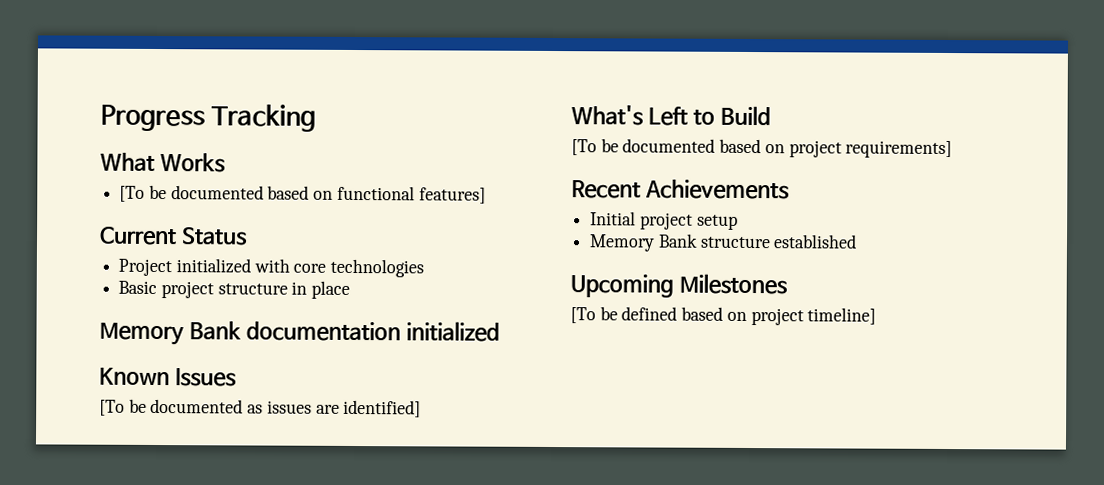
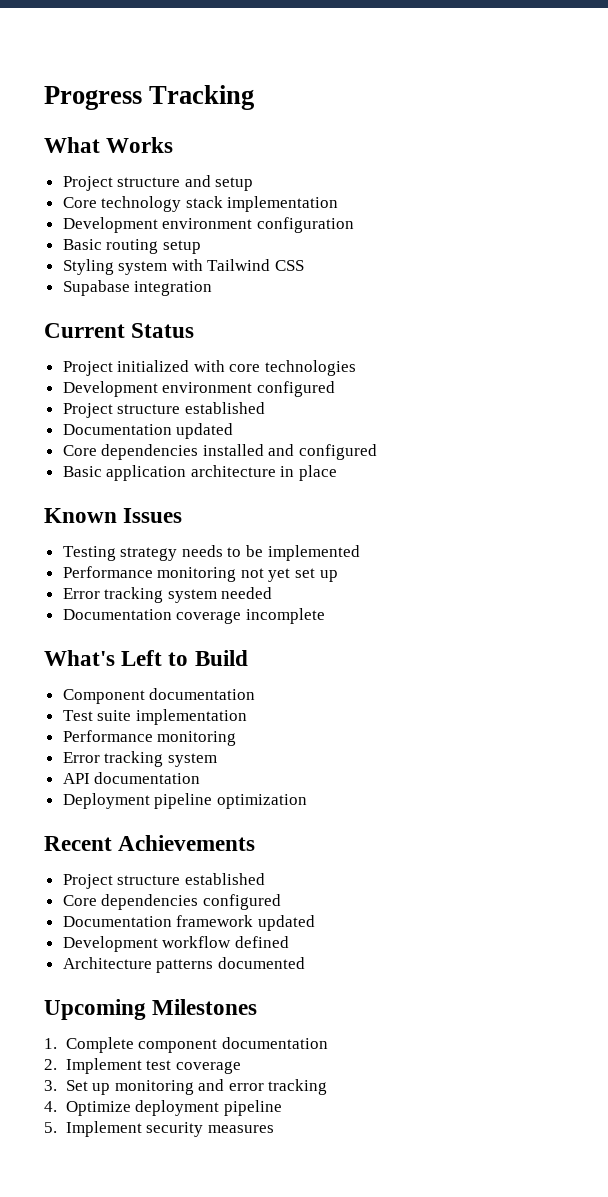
[119,184,486,204] [To be documented based on functional features] -> [62,175,254,191] [62,196,339,212] [62,217,354,233] [62,239,201,254] [62,259,305,275] [62,280,213,296] Project structure and setup // Core technology stack implementation // Development environment configuration // Basic routing setup // Styling system with Tailwind CSS // Supabase integration
[118,280,288,299] // Basic project structure -> [62,381,335,397] [62,402,265,418] [62,423,234,439] [62,444,378,460] [62,465,276,481] // Development environment configured // Project structure established // Documentation updated // Core dependencies installed and configured // Basic application architecture
[99,321,500,346] [99,367,237,387] [99,398,422,418] [571,105,771,126] [571,138,953,159] [571,179,790,200] [590,211,738,230] [589,233,858,252] [570,273,788,298] [570,306,877,326] Memory Bank documentation initialized // Known Issues // [To be documented as issues are identified] // What's Left to Build // [To be documented based on project requirements] // Recent Achievements // Initial project setup // Memory Bank structure established // Upcoming Milestones // [To be defined based on project timeline] -> [44,508,183,523] [62,545,360,561] [62,566,338,582] [62,587,273,603] [62,608,325,624] [44,650,248,666] [62,688,256,704] [62,709,247,725] [62,730,237,746] [62,751,217,767] [62,772,201,784] [62,793,307,809] [44,835,256,851] [62,873,265,889] [62,894,281,910] [62,915,315,931] [62,936,289,952] [62,957,305,973] [44,999,258,1020] [44,1037,328,1053] [44,1058,241,1074] [44,1079,328,1095] [44,1100,282,1116] [44,1121,274,1137] Known Issues // Testing strategy needs to be implemented // Performance monitoring not yet set up // Error tracking system needed // Documentation coverage incomplete // What's Left to Build // Component documentation // Test suite implementation // Performance monitoring // Error tracking system // API documentation // Deployment pipeline optimization // Recent Achievements // Project structure established // Core dependencies configured // Documentation framework updated // Development workflow defined // Architecture patterns documented // Upcoming Milestones // 1. Complete component documentation // 2. Implement test coverage // 3. Set up monitoring and error tracking // 4. Optimize deployment pipeline // 5. Implement security measures

